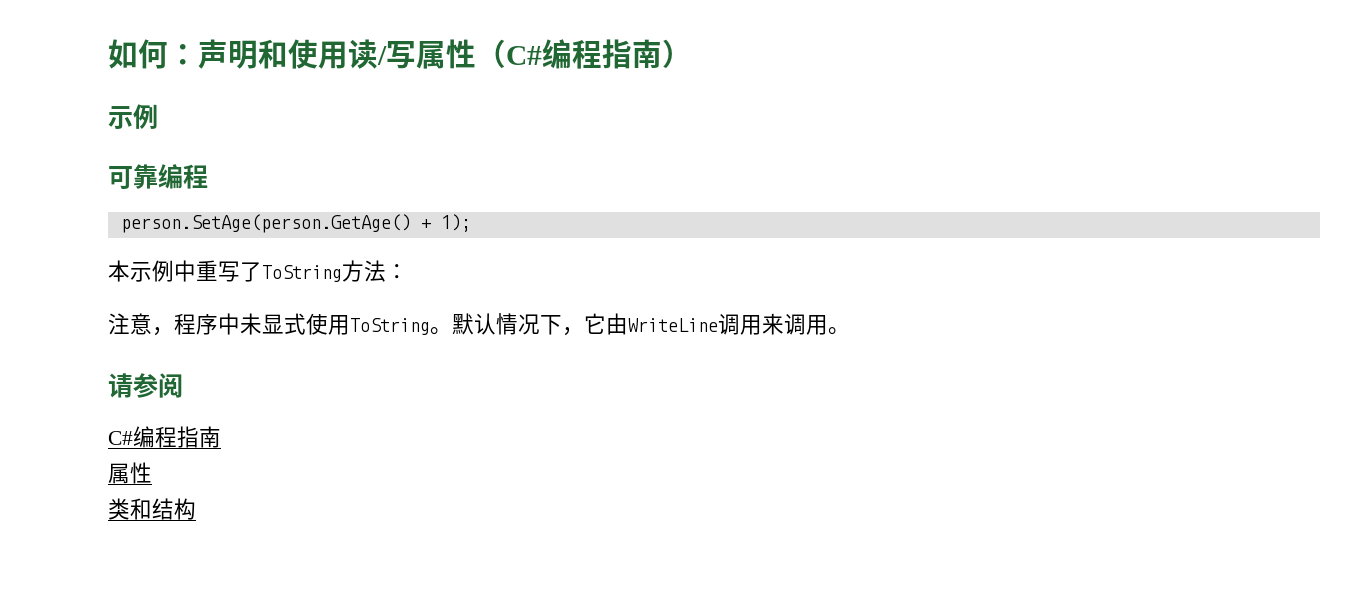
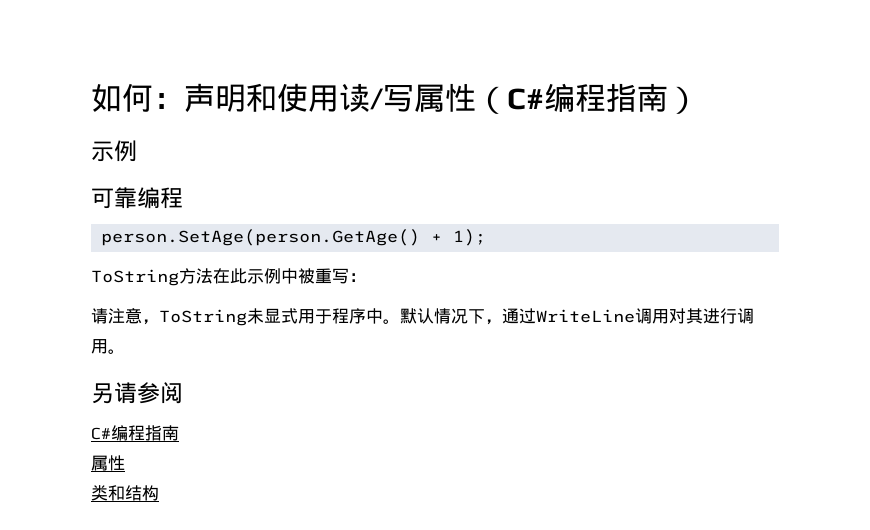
[108,260,408,282] [108,313,430,336] 本示例中重写了ToString方法： // 注意，程序中未显式使用ToString -> [91,268,366,286] [91,308,383,326] ToString方法在此示例中被重写： // 请注意，ToString未显式用于程序中
[584,313,628,335] 它由 -> [502,308,536,324] 通过
[762,313,784,335] 来 -> [669,308,737,324] 对其进行
(850, 331) none -> [91,383,114,404] 另

